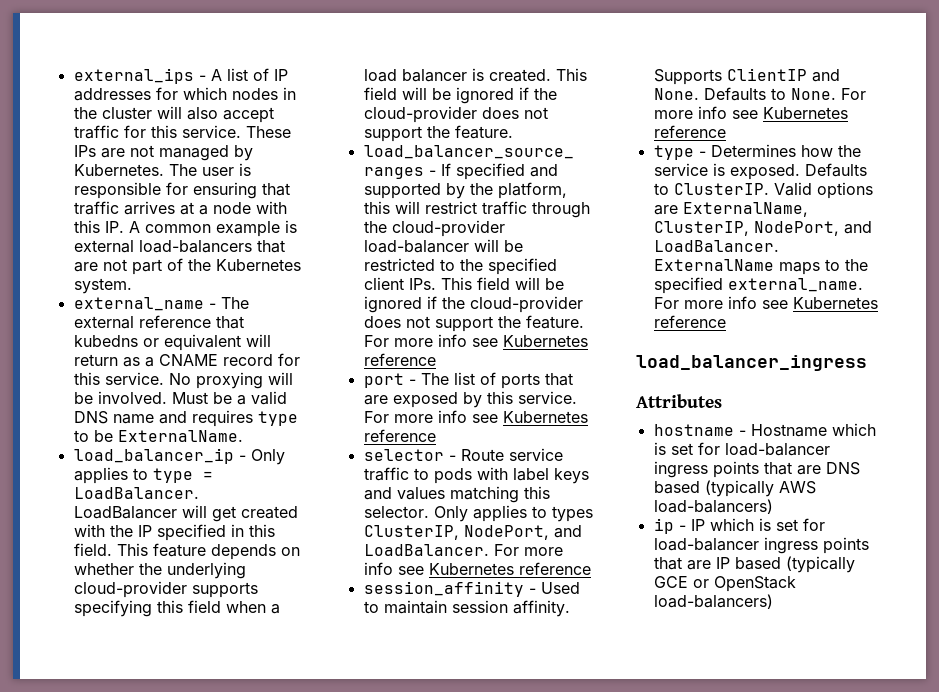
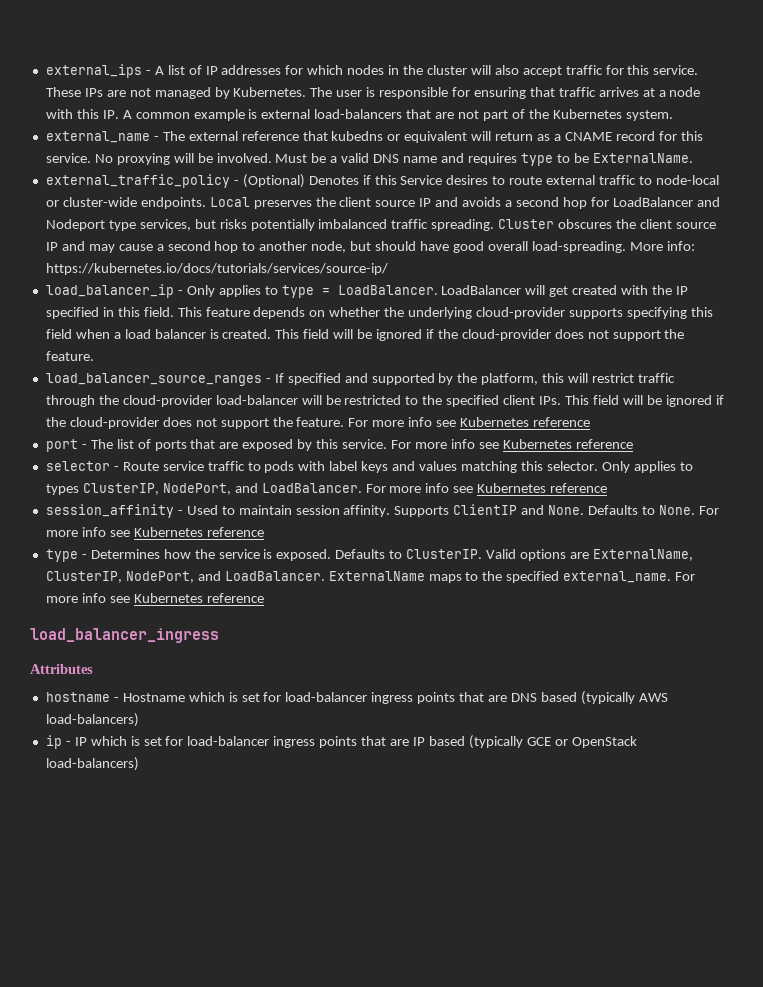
(243, 436) none -> [45,174,719,188] [45,197,720,209] [45,219,716,231] [45,241,695,253] [45,263,388,275] // external_traffic_policy - (Optional) Denotes if this Service desires to route external traffic to node-local or cluster-wide endpoints. Local preserves the client source IP and avoids a second hop for LoadBalancer and Nodeport type services, but risks potentially imbalanced traffic spreading. Cluster obscures the client source IP and may cause a second hop to another node, but should have good overall load-spreading. More info: https://kubernetes.io/docs/tutorials/services/source-ip/

